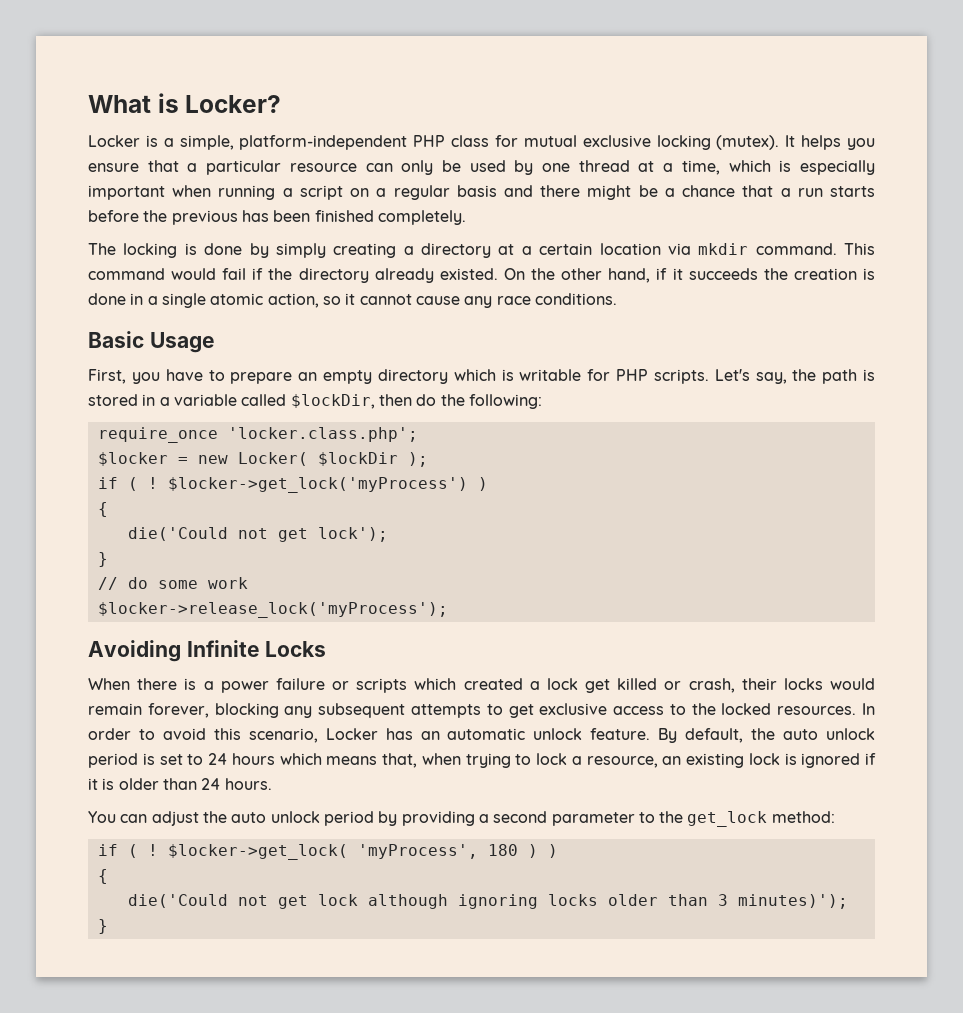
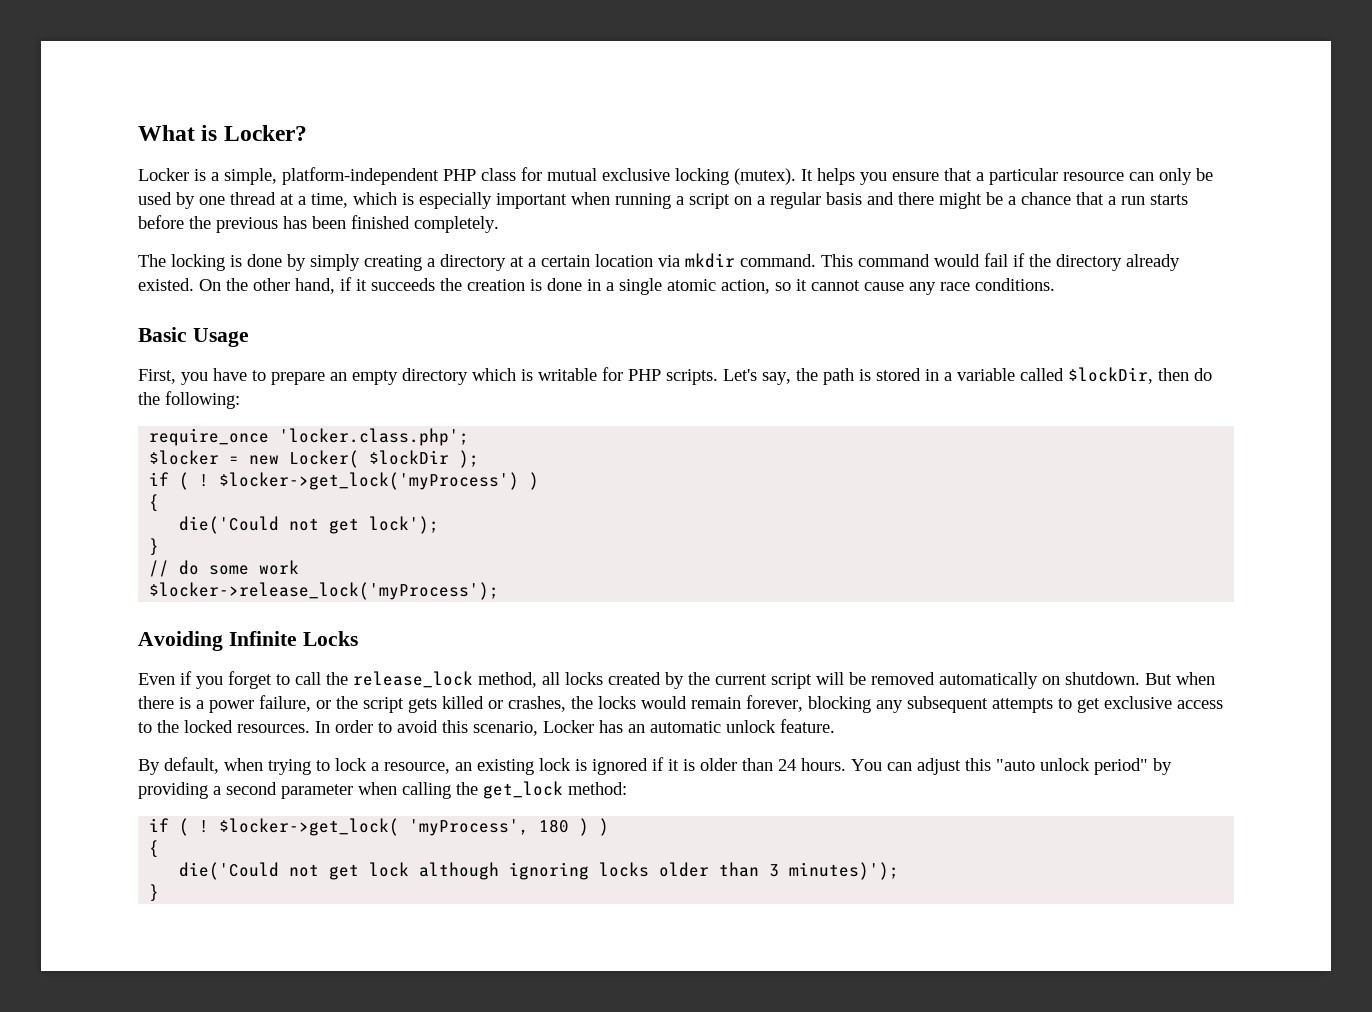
[88,678,777,693] When there is a power failure or scripts which created a lock get killed or crash, their -> [138,671,1215,689] [138,695,593,713] Even if you forget to call the release_lock method, all locks created by the current script will be removed automatically on shutdown. But when there is a power failure, or the script gets killed or crashes, the
(651, 734) none -> (835, 726) //
[751,728,876,740] [88,753,417,768] the auto unlock period is set to 24 hours which means that, -> (219, 765) none
(272, 784) // -> (846, 764) none
[202,811,374,826] the auto unlock period -> [965,758,1148,775] this "auto unlock period"
[638,812,655,823] to -> [358,782,451,799] when calling

